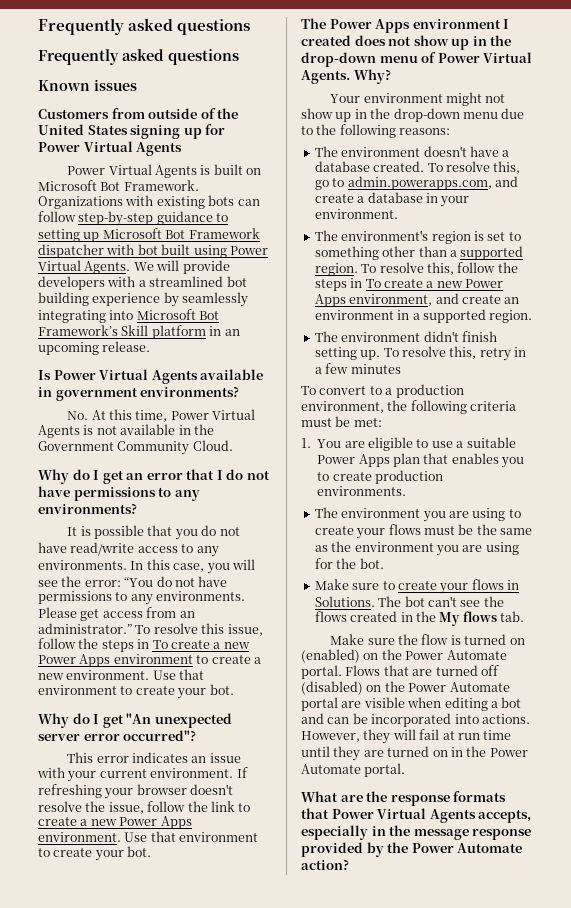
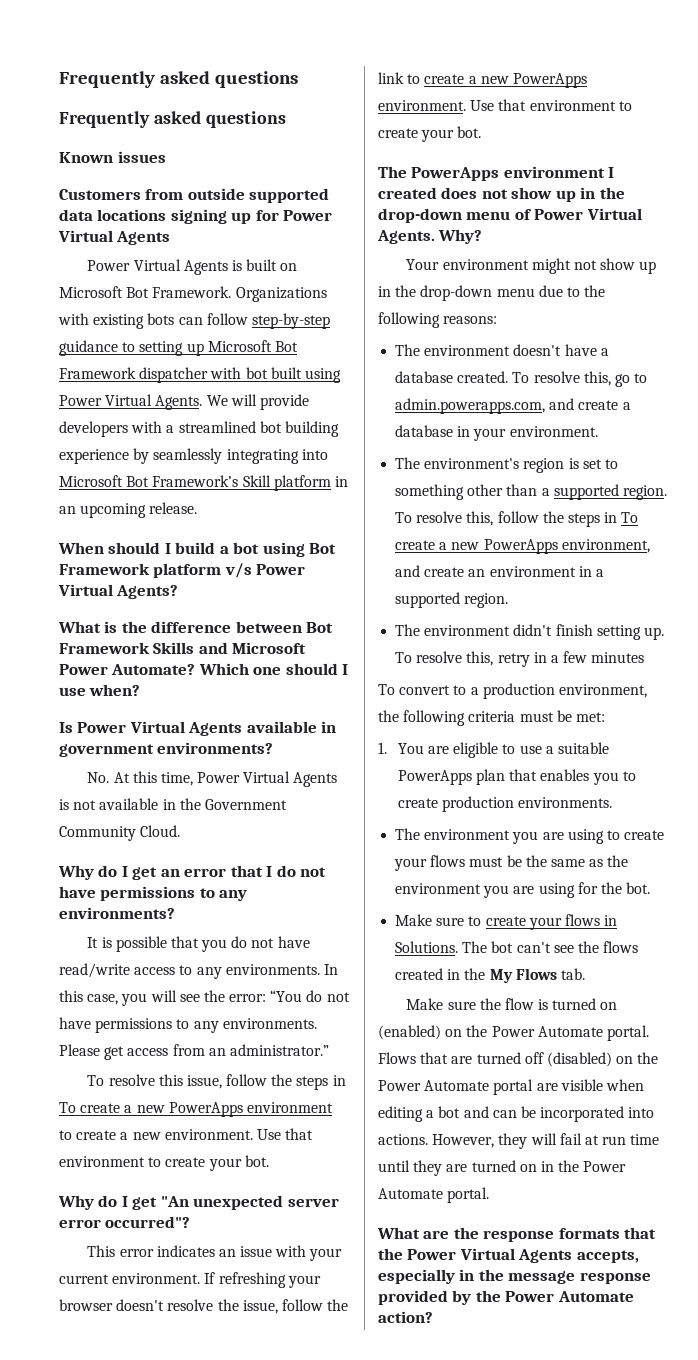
[200,108,239,119] [38,124,128,135] of the United States -> [249,188,330,203] [59,209,167,221] supported data locations
(151, 346) none -> [58,542,337,557] [59,563,306,578] [58,584,179,599] [58,621,334,633] [59,642,307,654] [59,663,349,675] [59,684,141,696] // When should I build a bot using Bot Framework platform v/s Power Virtual Agents? // What is the difference between Bot Framework Skills and Microsoft Power Automate? Which one should I use when?
(132, 628) none -> (329, 1050) //
[38,654,111,667] Power Apps -> [168,1102,243,1117] PowerApps
[119,816,192,829] Power Apps -> [512,73,587,88] PowerApps
[329,19,411,33] Power Apps -> [411,167,500,181] PowerApps
[465,279,503,288] [314,294,346,307] Power Apps -> [483,539,558,554] PowerApps
[317,454,390,467] Power Apps -> [397,770,472,785] PowerApps
[462,611,497,622] flows -> [515,968,557,980] Flows
(329, 813) none -> [378,1248,403,1260] the

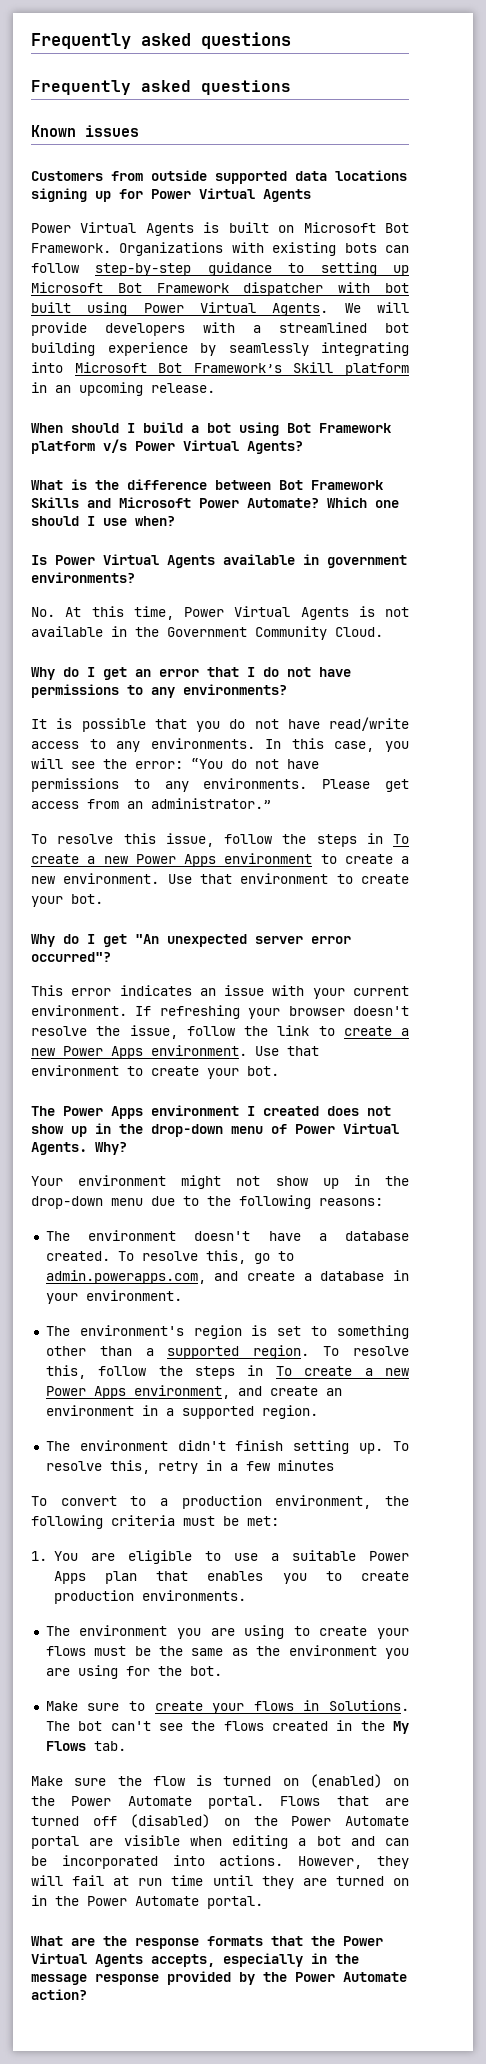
[168,1102,243,1117] PowerApps -> [135,854,216,867] Power Apps
[512,73,587,88] PowerApps -> [63,1046,143,1059] Power Apps
[411,167,500,181] PowerApps -> [63,1106,143,1119] Power Apps
[483,539,558,554] PowerApps -> [45,1386,126,1399] Power Apps
[397,770,472,785] PowerApps -> [368,1551,409,1561] [53,1571,86,1584] Power Apps

